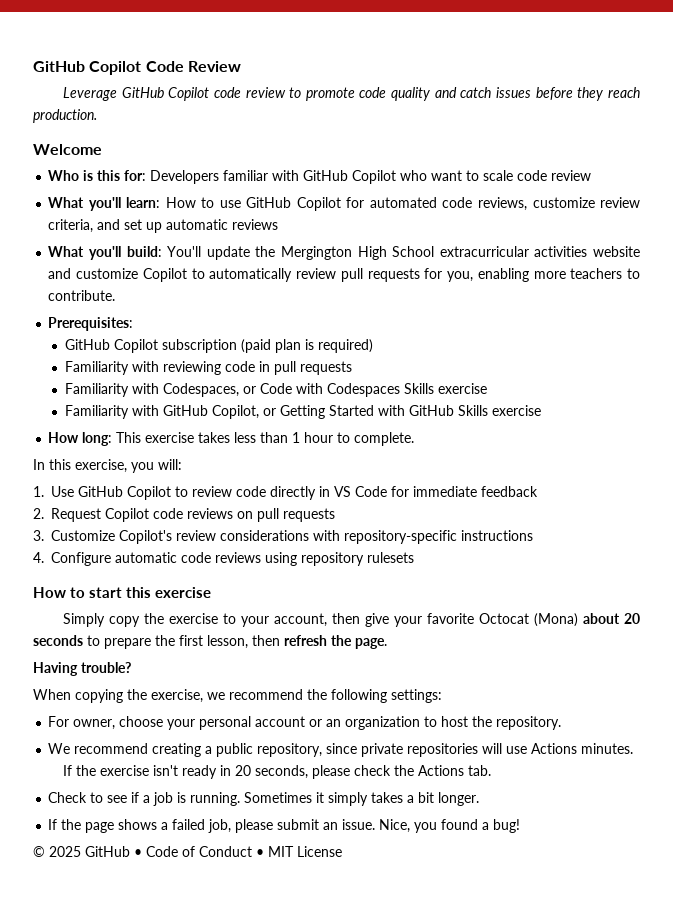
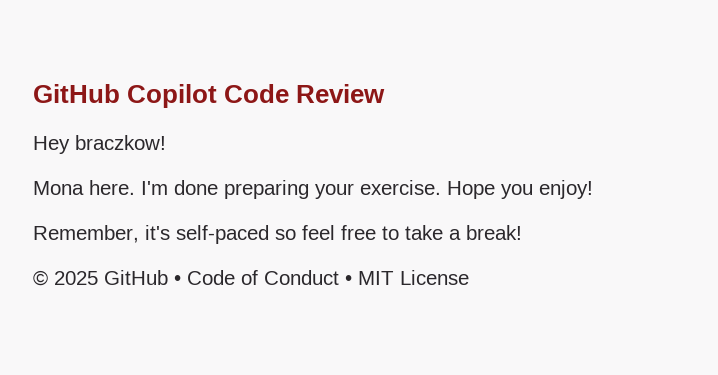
[62,87,640,101] [33,109,97,123] [33,144,102,155] [48,170,592,184] [48,197,640,211] [48,219,279,233] [48,246,641,260] [48,268,640,282] [48,290,116,301] [48,317,134,331] [64,339,373,353] [64,361,352,375] [64,383,487,397] [64,405,541,419] [48,432,415,446] [33,459,182,473] [33,486,538,500] [33,508,335,522] [33,530,533,544] [33,552,414,566] [33,587,211,598] [62,613,641,627] [33,635,387,649] [33,662,131,676] [33,689,442,703] [48,716,562,730] [48,743,634,757] [62,765,491,779] [48,792,480,806] [48,819,521,833] Leverage GitHub Copilot code review to promote code quality and catch issues before they reach production. // Welcome // Who is this for: Developers familiar with GitHub Copilot who want to scale code review // What you'll learn: How to use GitHub Copilot for automated code reviews, customize review criteria, and set up automatic reviews // What you'll build: You'll update the Mergington High School extracurricular activities website and customize Copilot to automatically review pull requests for you, enabling more teachers to contribute. // Prerequisites: // GitHub Copilot subscription (paid plan is required) // Familiarity with reviewing code in pull requests // Familiarity with Codespaces, or Code with Codespaces Skills exercise // Familiarity with GitHub Copilot, or Getting Started with GitHub Skills exercise // How long: This exercise takes less than 1 hour to complete. // In this exercise, you will: // 1. Use GitHub Copilot to review code directly in VS Code for immediate feedback // 2. Request Copilot code reviews on pull requests // 3. Customize Copilot's review considerations with repository-specific instructions // 4. Configure automatic code reviews using repository rulesets // How to start this exercise // Simply copy the exercise to your account, then give your favorite Octocat (Mona) about 20 seconds to prepare the first lesson, then refresh the page. // Having trouble? // When copying the exercise, we recommend the following settings: // For owner, choose your personal account or an organization to host the repository. // We recommend creating a public repository, since private repositories will use Actions minutes. // If the exercise isn't ready in 20 seconds, please check the Actions tab. // Check to see if a job is running. Sometimes it simply takes a bit longer. // If the page shows a failed job, please submit an issue. Nice, you found a bug! -> [33,135,166,154] [33,180,593,199] [33,225,522,244] Hey braczkow! // Mona here. I'm done preparing your exercise. Hope you enjoy! // Remember, it's self-paced so feel free to take a break!

